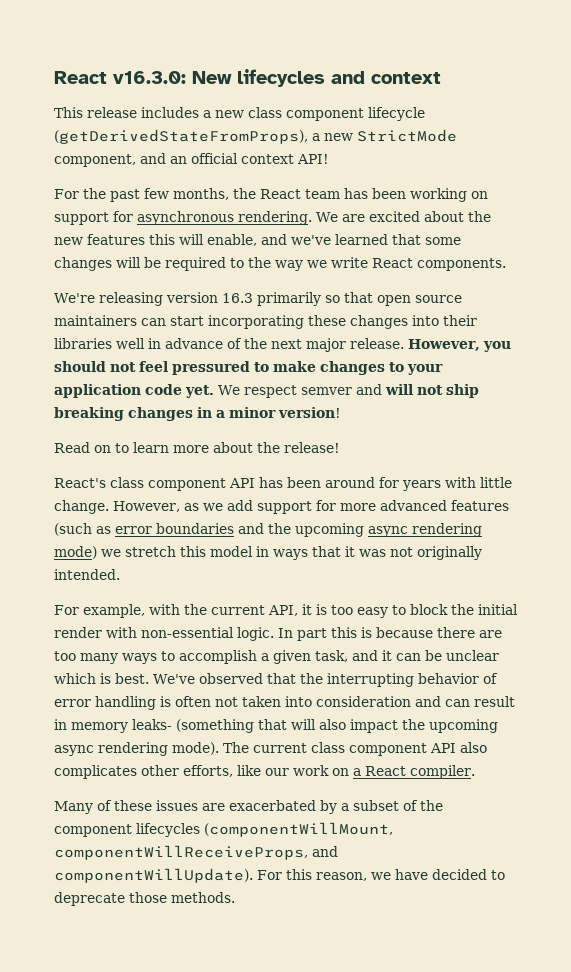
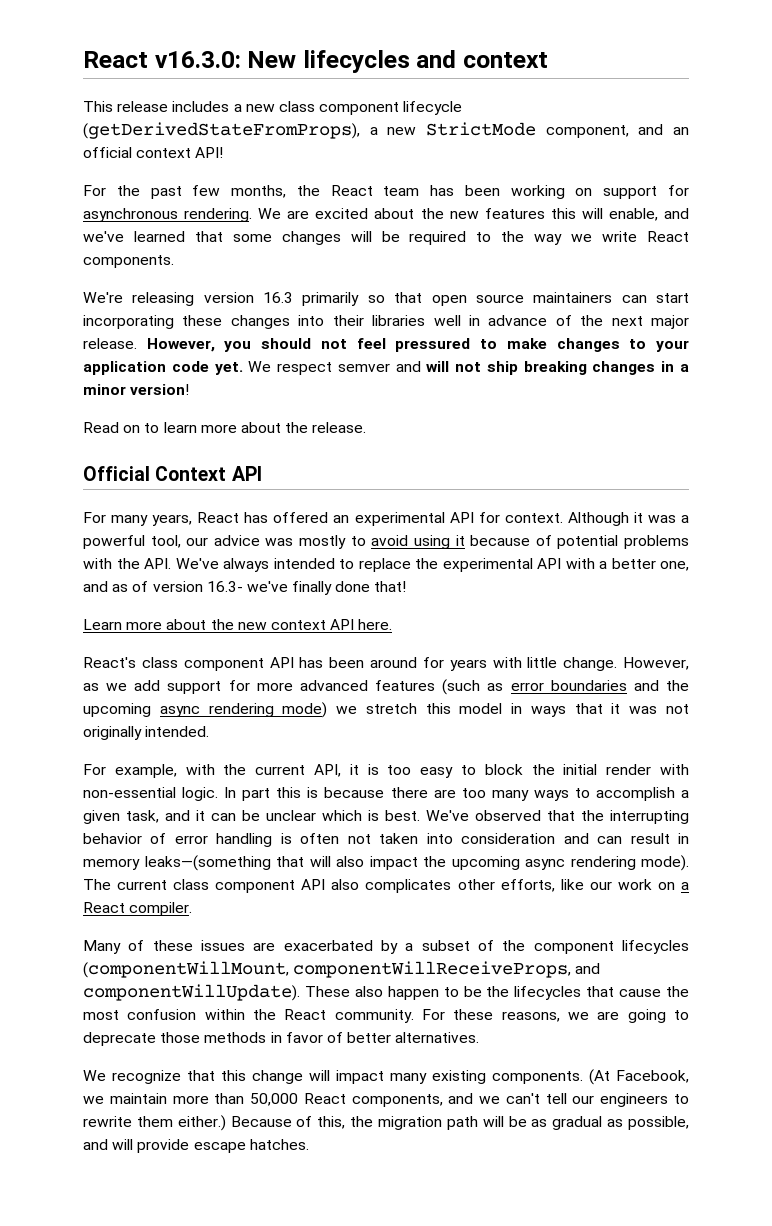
[284,442,340,453] release! -> [312,422,367,433] [83,466,262,481] [83,512,689,526] [83,535,690,549] [83,558,689,572] [83,581,407,595] [83,619,393,630] release. // Official Context API // For many years, React has offered an experimental API for context. Although it was a powerful tool, our advice was mostly to avoid using it because of potential problems with the API. We've always intended to replace the experimental API with a better one, and as of version 16.3- we've finally done that! // Learn more about the new context API here.
[132,719,254,733] leaks- (something -> [144,855,271,871] leaks—(something
[257,869,505,881] [54,892,235,906] For this reason, we have decided to deprecate those methods. -> [304,986,689,1000] [83,1009,689,1023] [83,1032,480,1046] [83,1069,689,1085] [83,1093,689,1107] [83,1115,689,1131] [83,1139,309,1153] These also happen to be the lifecycles that cause the most confusion within the React community. For these reasons, we are going to deprecate those methods in favor of better alternatives. // We recognize that this change will impact many existing components. (At Facebook, we maintain more than 50,000 React components, and we can't tell our engineers to rewrite them either.) Because of this, the migration path will be as gradual as possible, and will provide escape hatches.

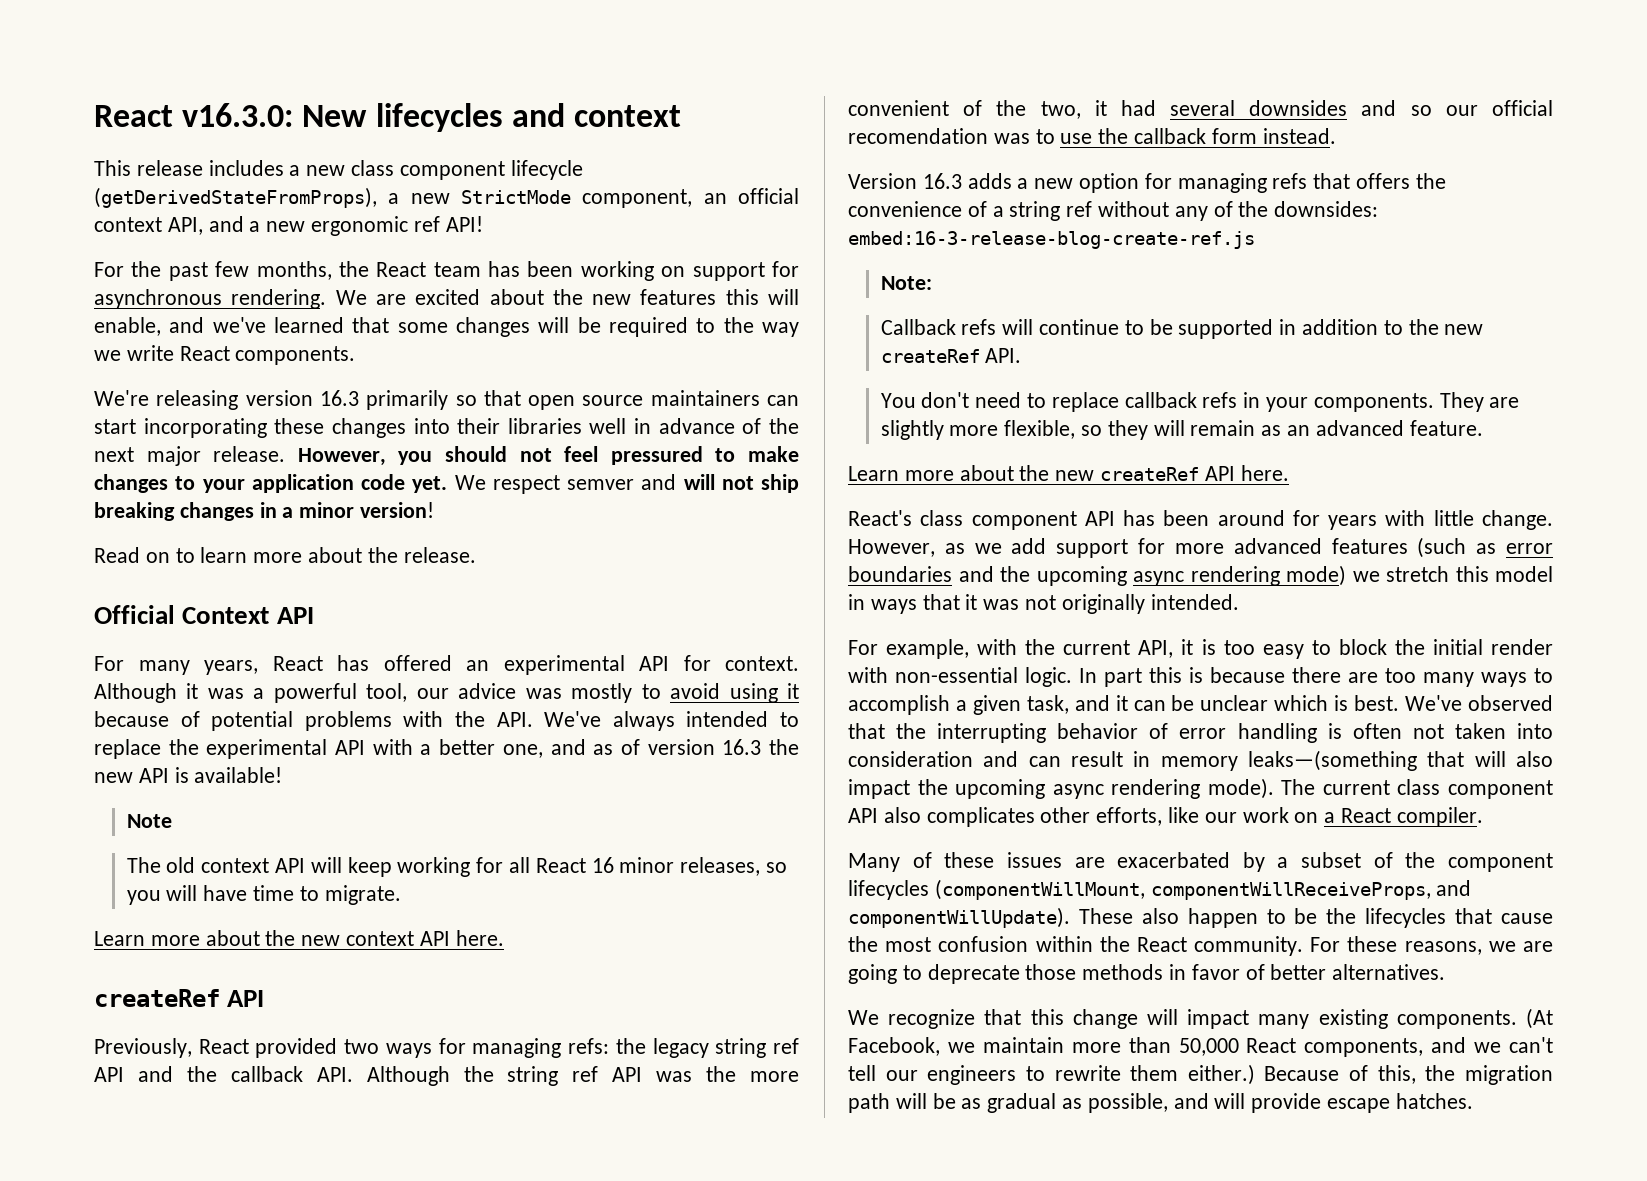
[638,124,664,135] and -> (693, 198) none
(192, 153) none -> [167,216,440,236] API, and a new ergonomic ref
[206,581,407,595] 16.3- we've finally done that! -> [722,739,800,755] [94,767,283,783] [126,814,172,828] [126,857,788,877] [126,885,401,905] 16.3 the new API is available! // Note // The old context API will keep working for all React 16 minor releases, so you will have time to migrate.
(393, 624) none -> [94,989,265,1007] [94,1038,800,1058] [94,1066,799,1086] [848,100,1553,119] [848,128,1336,144] [848,173,1446,193] [848,201,1379,221] [848,231,1255,249] [880,276,932,290] [880,319,1484,339] [880,348,1022,363] [880,392,1520,412] [880,420,1483,440] [848,465,1289,481] // createRef API // Previously, React provided two ways for managing refs: the legacy string ref API and the callback API. Although the string ref API was the more convenient of the two, it had several downsides and so our official recomendation was to use the callback form instead. // Version 16.3 adds a new option for managing refs that offers the convenience of a string ref without any of the downsides: embed:16-3-release-blog-create-ref.js // Note: // Callback refs will continue to be supported in addition to the new createRef API. // You don't need to replace callback refs in your components. They are slightly more flexible, so they will remain as an advanced feature. // Learn more about the new createRef API here.

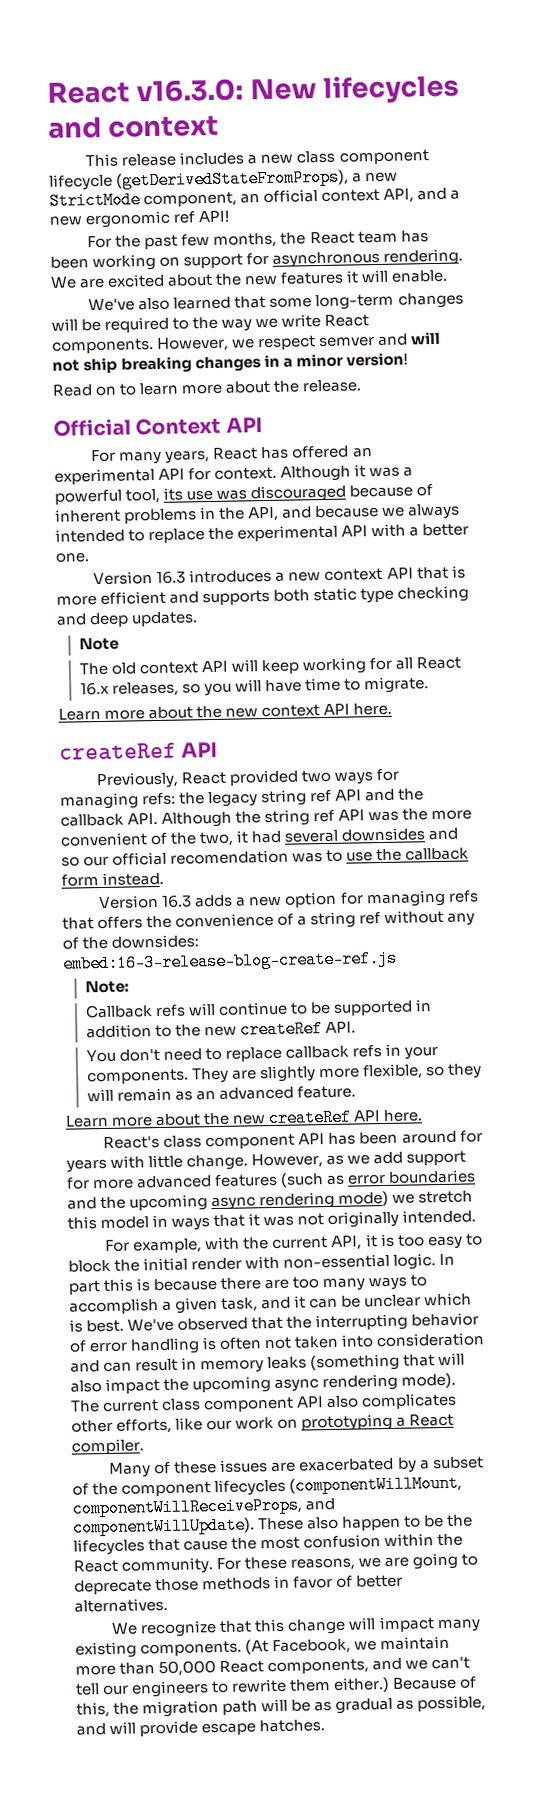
[725,289,799,305] [94,317,266,336] this will enable, and we've -> [346,269,449,284] [88,297,171,312] it will enable. // We've also
(448, 327) none -> [315,293,395,311] long-term
[94,390,799,410] [94,418,799,438] [94,446,800,466] [94,474,486,493] // We're releasing version 16.3 primarily so that open source maintainers can start incorporating these changes into their libraries well in advance of the next major release. However, you should not feel pressured to make changes to your application code yet. We -> [157,336,256,352] However, we
[416,683,799,703] [94,711,602,731] our advice was mostly to avoid using it because of potential problems with the API. We've -> [163,484,434,503] [55,504,406,524] its use was discouraged because of inherent problems in the API, and because we
[502,739,800,758] [94,767,283,783] one, and as of version 16.3 the new API is available! -> [55,552,89,563] [93,565,466,586] [56,585,470,606] [56,611,199,628] one. // Version 16.3 introduces a new context API that is more efficient and supports both static type checking and deep updates.
[591,857,675,873] 16 minor -> [79,681,110,696] 16.x
[1248,750,1417,771] leaks—(something -> [267,1353,401,1372] leaks (something
(1319, 817) none -> [301,1413,394,1432] prototyping

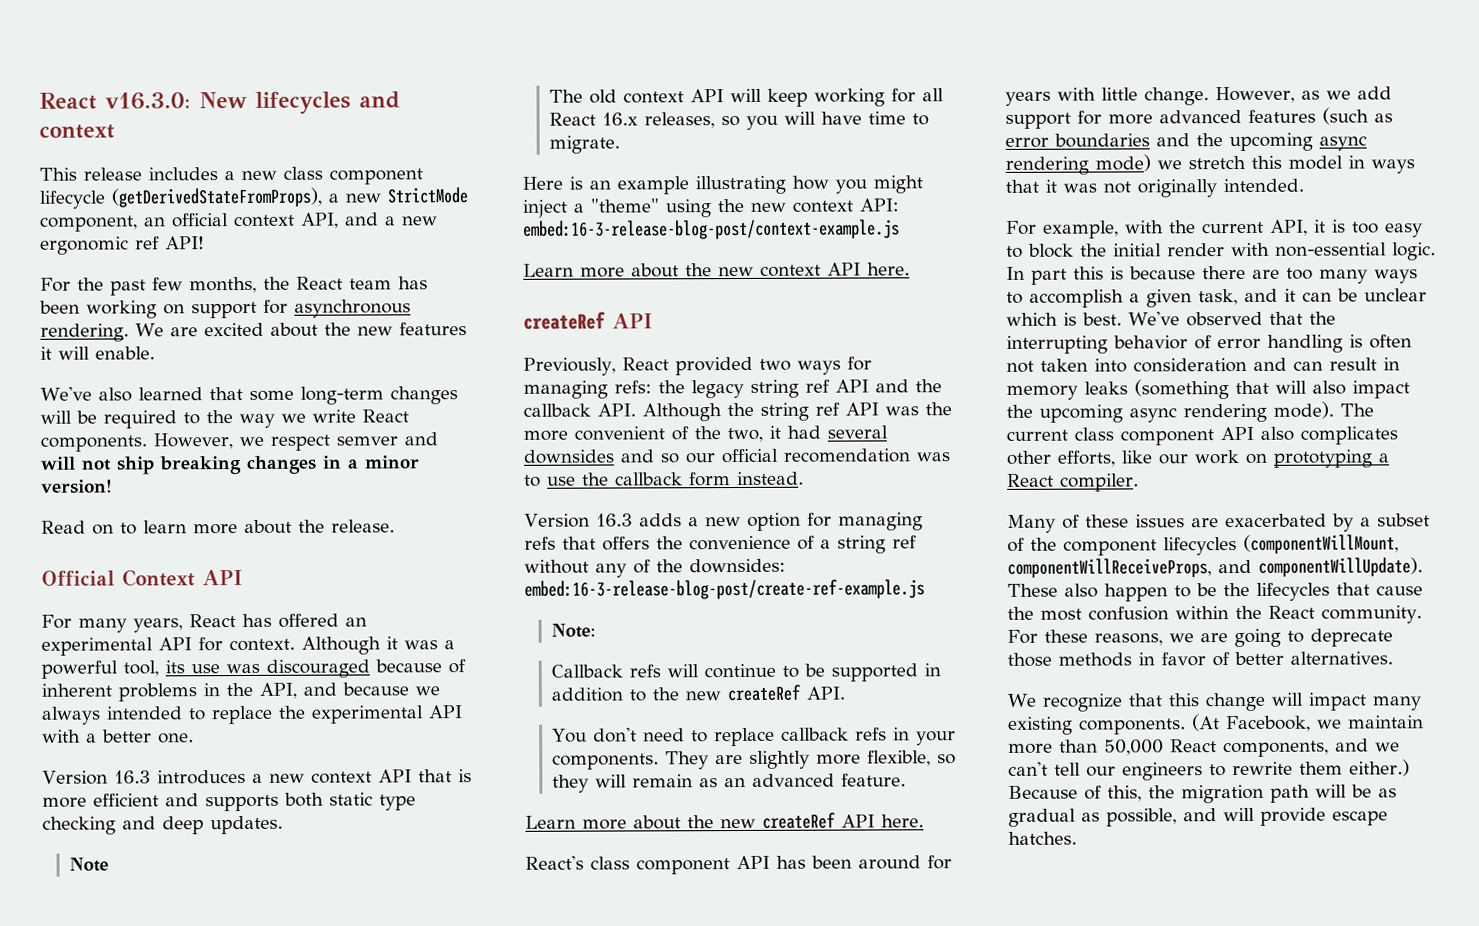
(429, 685) none -> [522,175,923,195] [522,198,899,218] [523,219,900,240] // Here is an example illustrating how you might inject a "theme" using the new context API: embed:16-3-release-blog-post/context-example.js
[62,949,398,973] embed:16-3-release-blog-create-ref.js -> [524,579,925,600] embed:16-3-release-blog-post/create-ref-example.js

